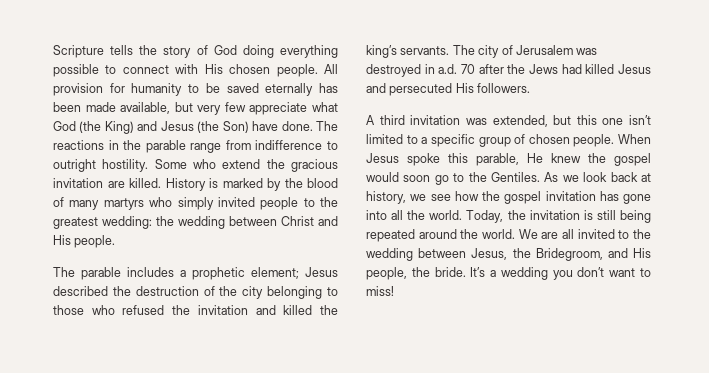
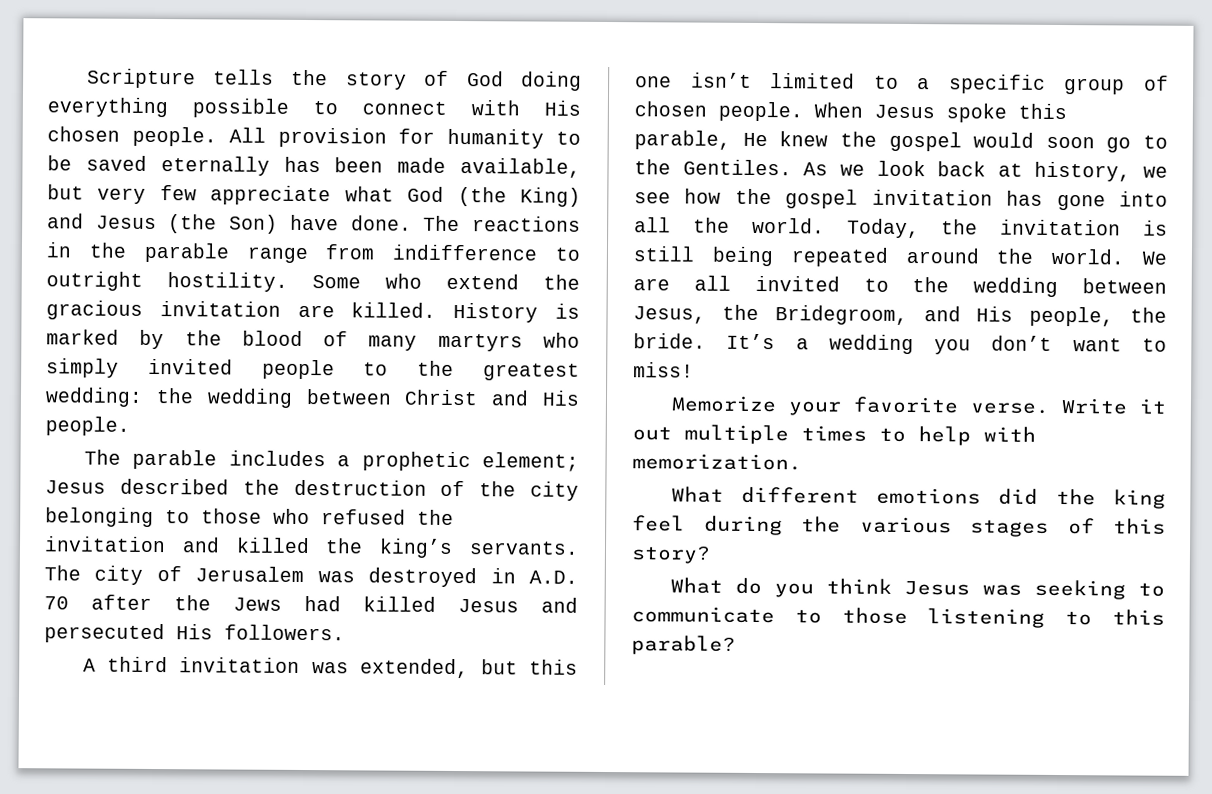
[438,64,458,74] a.d. -> [529,570,578,584] A.D.
(394, 291) none -> [670,395,1167,416] [632,424,1036,446] [632,453,802,471] [670,486,1166,509] [632,515,1166,537] [631,545,711,564] [669,577,1165,600] [631,606,1165,628] [631,635,736,655] // Memorize your favorite verse. Write it out multiple times to help with memorization. // What different emotions did the king feel during the various stages of this story? // What do you think Jesus was seeking to communicate to those listening to this parable?

